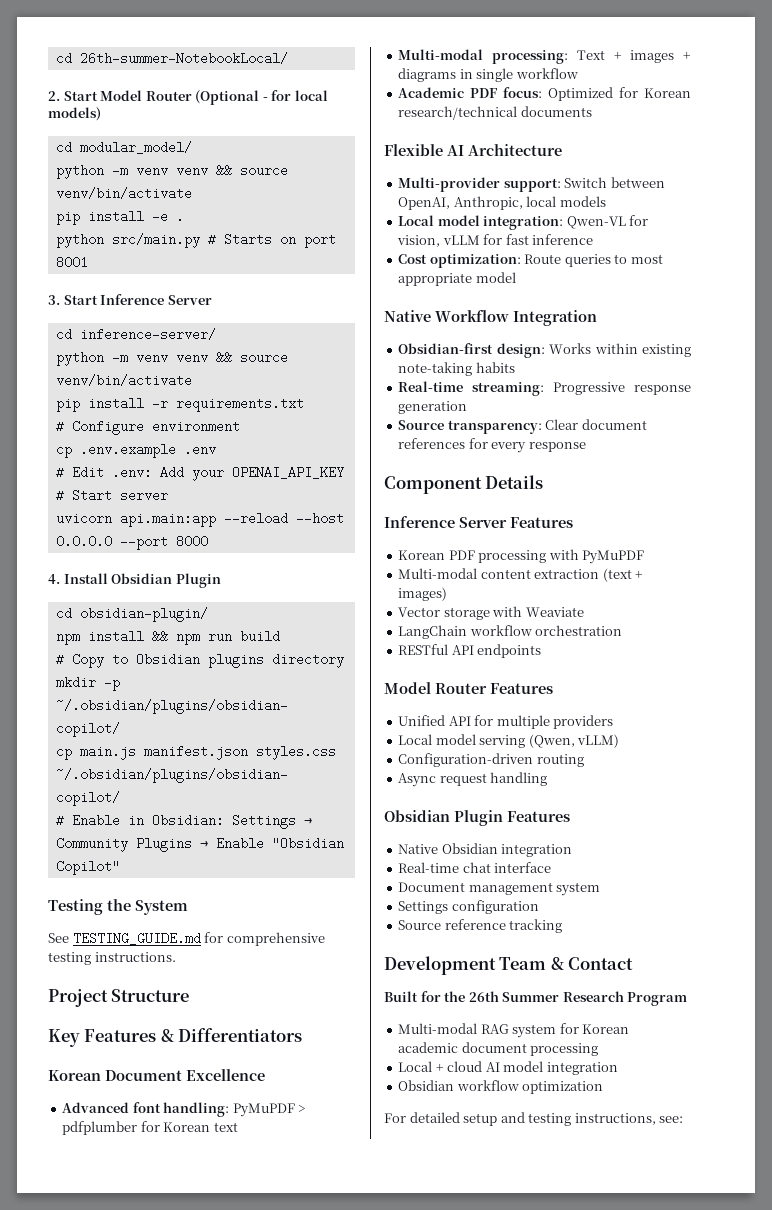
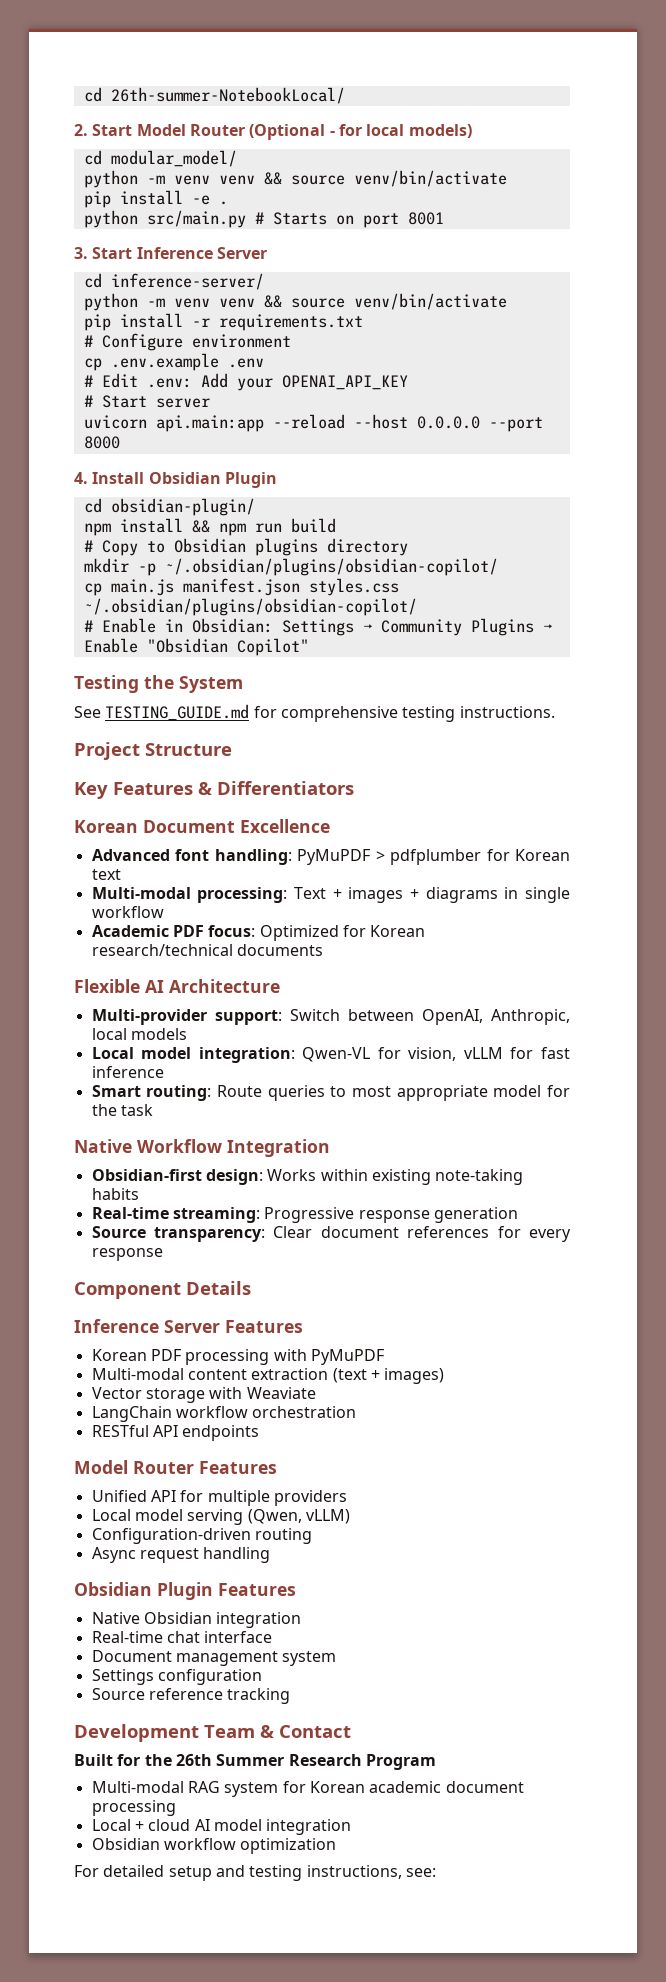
[398,254,521,268] Cost optimization: -> [91,1085,212,1101] Smart routing:
(516, 277) none -> [547,1085,570,1097] [91,1104,153,1116] for the task

